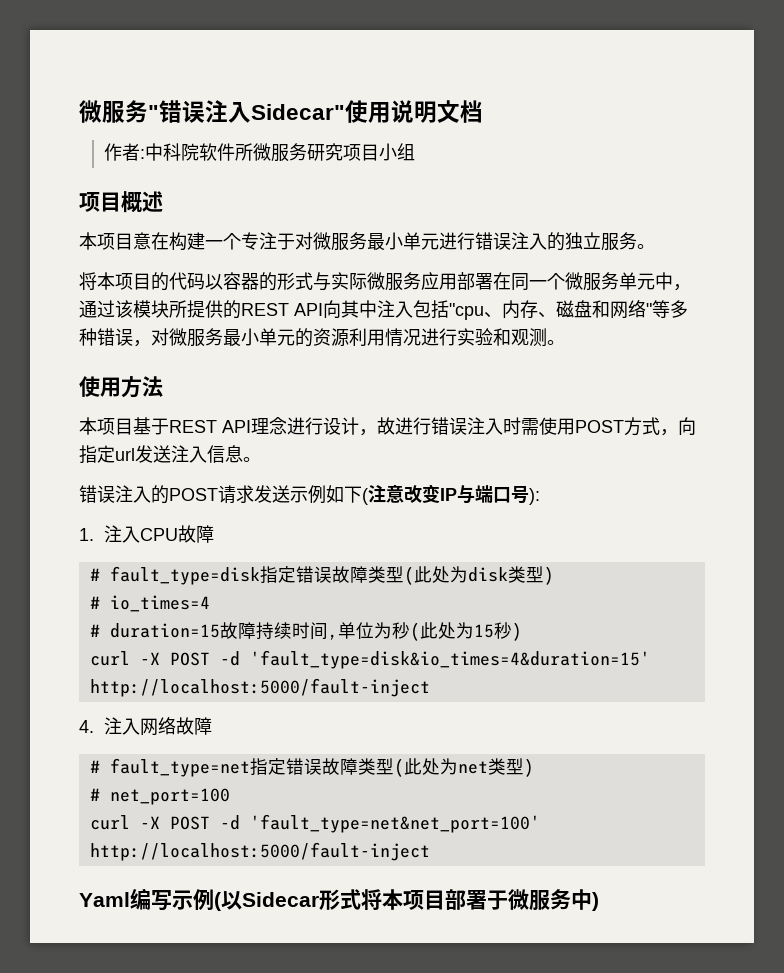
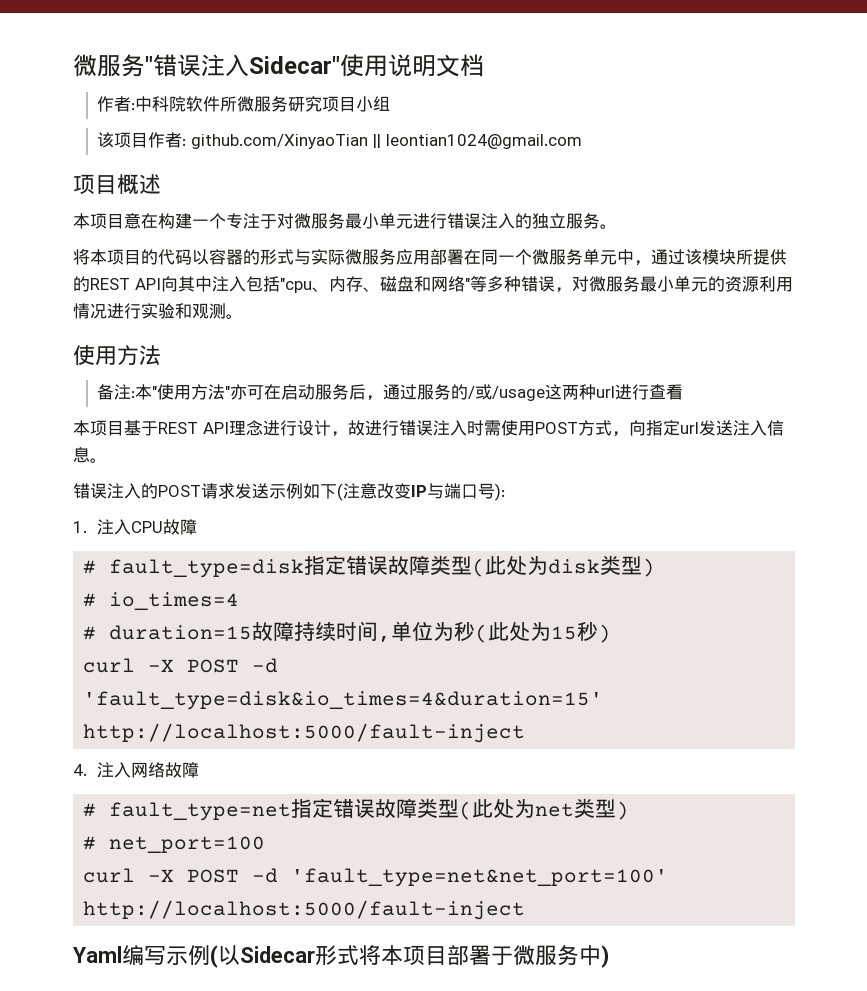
(416, 152) none -> [97,132,583,149] // 该项目作者: github.com/XinyaoTian || leontian1024@gmail.com
(163, 386) none -> [97,384,684,401] // 备注:本"使用方法"亦可在启动服务后，通过服务的/或/usage这两种url进行查看

